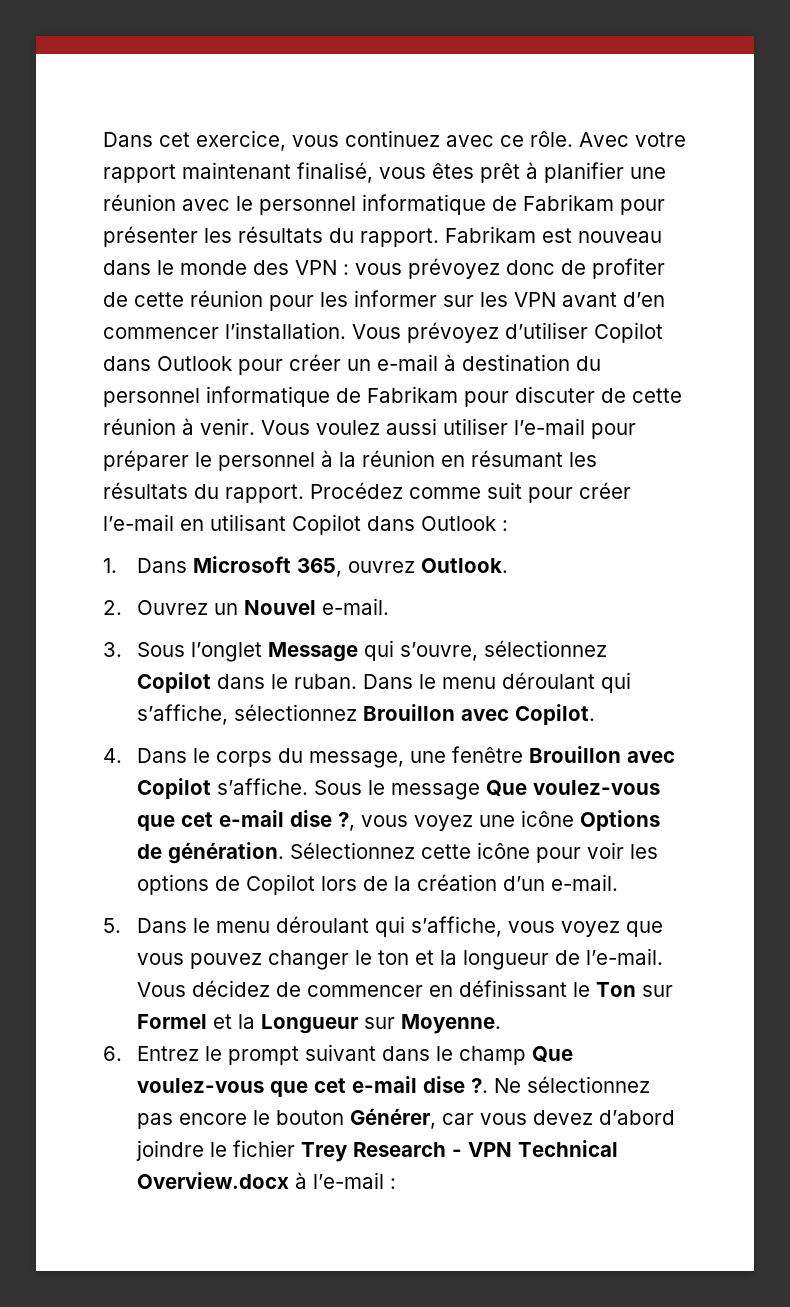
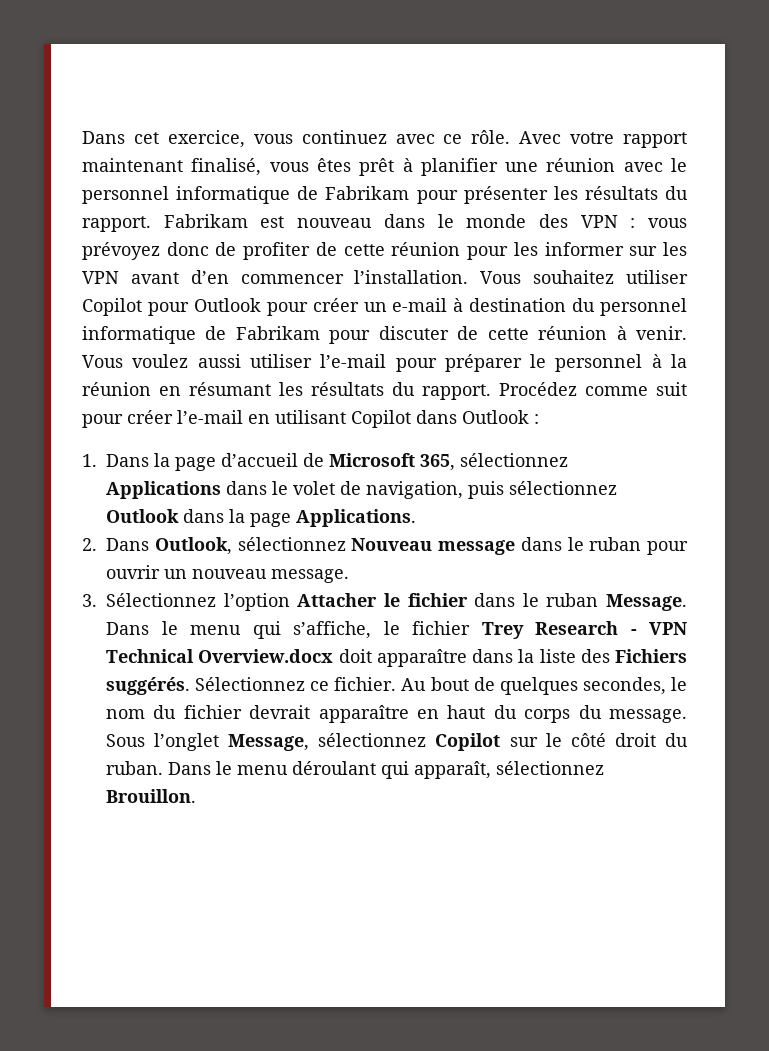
[407,322,663,343] [103,356,151,371] prévoyez d’utiliser Copilot dans -> [533,270,688,284] [82,298,189,316] souhaitez utiliser Copilot pour
[193,556,509,577] [103,598,390,615] [103,640,608,662] [137,672,632,693] [137,704,596,725] [103,746,676,768] [137,778,661,800] [137,810,661,831] [137,842,659,864] [137,874,619,895] [103,916,664,937] [137,948,664,970] [137,980,674,997] [137,1014,502,1034] [103,1044,574,1065] [137,1076,651,1097] [137,1108,676,1129] [136,1140,205,1161] Microsoft 365, ouvrez Outlook. // 2. Ouvrez un Nouvel e-mail. // 3. Sous l’onglet Message qui s’ouvre, sélectionnez Copilot dans le ruban. Dans le menu déroulant qui s’affiche, sélectionnez Brouillon avec Copilot. // 4. Dans le corps du message, une fenêtre Brouillon avec Copilot s’affiche. Sous le message Que voulez-vous que cet e-mail dise ?, vous voyez une icône Options de génération. Sélectionnez cette icône pour voir les options de Copilot lors de la création d’un e-mail. // 5. Dans le menu déroulant qui s’affiche, vous voyez que vous pouvez changer le ton et la longueur de l’e-mail. Vous décidez de commencer en définissant le Ton sur Formel et la Longueur sur Moyenne. // 6. Entrez le prompt suivant dans le champ Que voulez-vous que cet e-mail dise ?. Ne sélectionnez pas encore le bouton Générer, car vous devez d’abord joindre -> [154,453,568,471] [106,481,617,499] [106,509,416,527] [82,537,688,555] [106,565,349,583] [82,593,687,611] [106,621,371,639] la page d’accueil de Microsoft 365, sélectionnez Applications dans le volet de navigation, puis sélectionnez Outlook dans la page Applications. // 2. Dans Outlook, sélectionnez Nouveau message dans le ruban pour ouvrir un nouveau message. // 3. Sélectionnez l’option Attacher le fichier dans le ruban Message. Dans le menu qui s’affiche,
[295,1172,397,1189] à l’e-mail : -> [338,649,687,667] [106,677,687,695] [106,705,687,723] [106,733,688,751] [106,761,604,779] [106,789,196,803] doit apparaître dans la liste des Fichiers suggérés. Sélectionnez ce fichier. Au bout de quelques secondes, le nom du fichier devrait apparaître en haut du corps du message. Sous l’onglet Message, sélectionnez Copilot sur le côté droit du ruban. Dans le menu déroulant qui apparaît, sélectionnez Brouillon.

